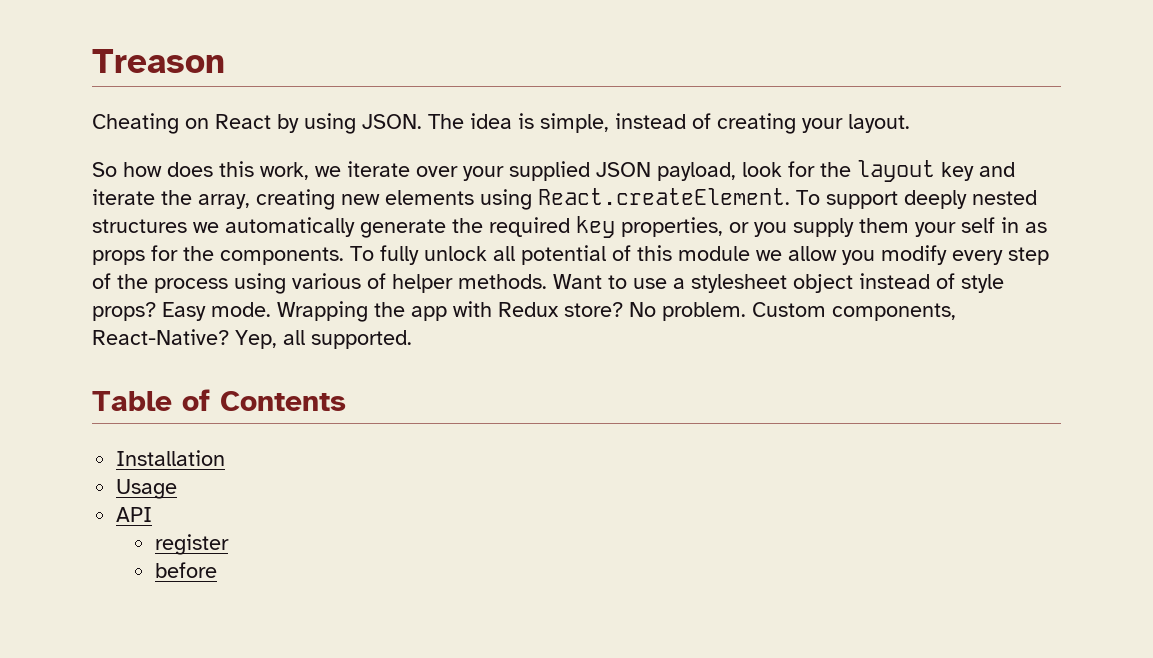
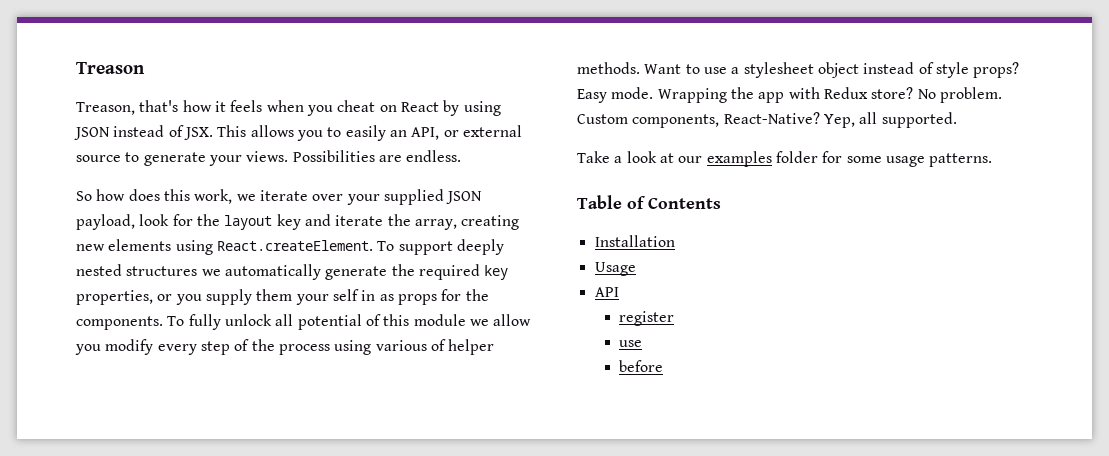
[92,113,910,134] Cheating on React by using JSON. The idea is simple, instead of creating your layout. -> [76,100,501,116] [74,125,522,141] [76,150,462,166] Treason, that's how it feels when you cheat on React by using JSON instead of JSX. This allows you to easily an API, or external source to generate your views. Possibilities are endless.
(412, 339) none -> [577,151,993,167] // Take a look at our examples folder for some usage patterns.
(229, 544) none -> [619,340,643,347] // use

